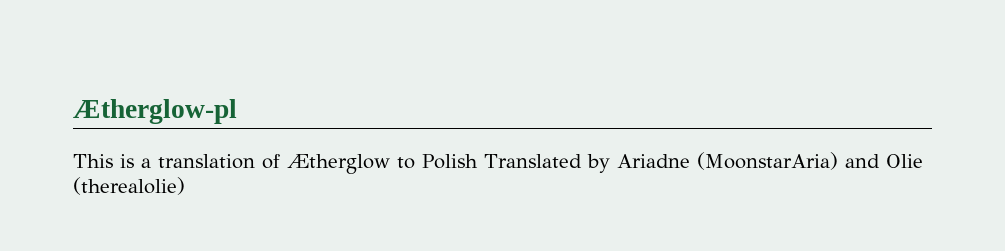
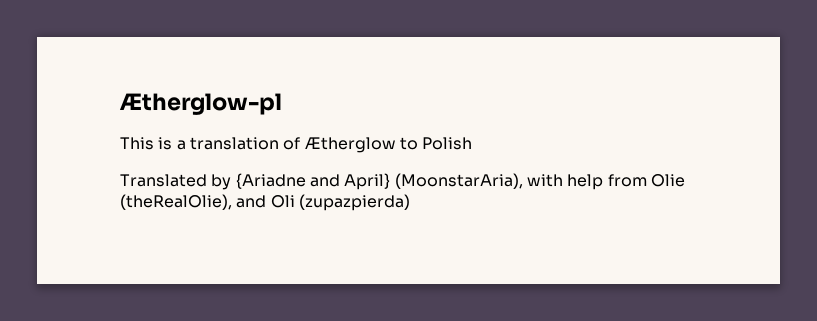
(478, 161) none -> (473, 143) //
[616,152,923,170] [73,177,185,195] Ariadne (MoonstarAria) and Olie (therealolie) -> [235,173,685,190] [120,194,410,211] {Ariadne and April} (MoonstarAria), with help from Olie (theRealOlie), and Oli (zupazpierda)

